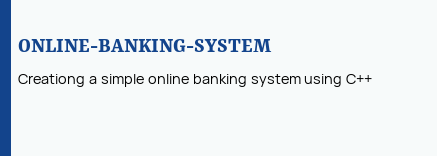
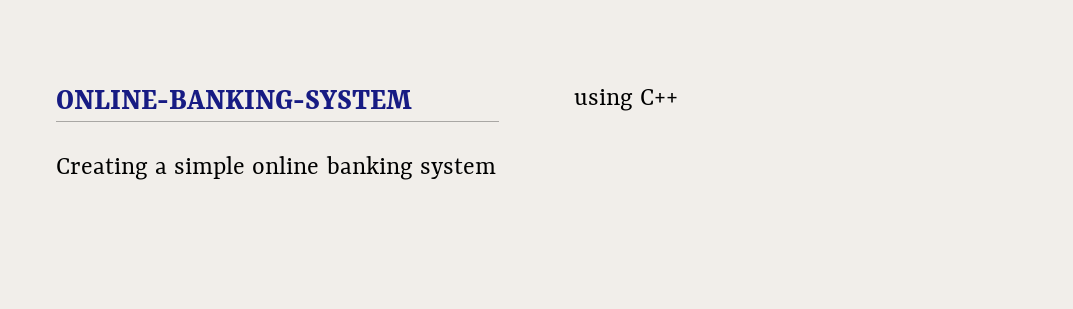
[18,74,85,87] Creationg -> [56,158,148,180] Creating

